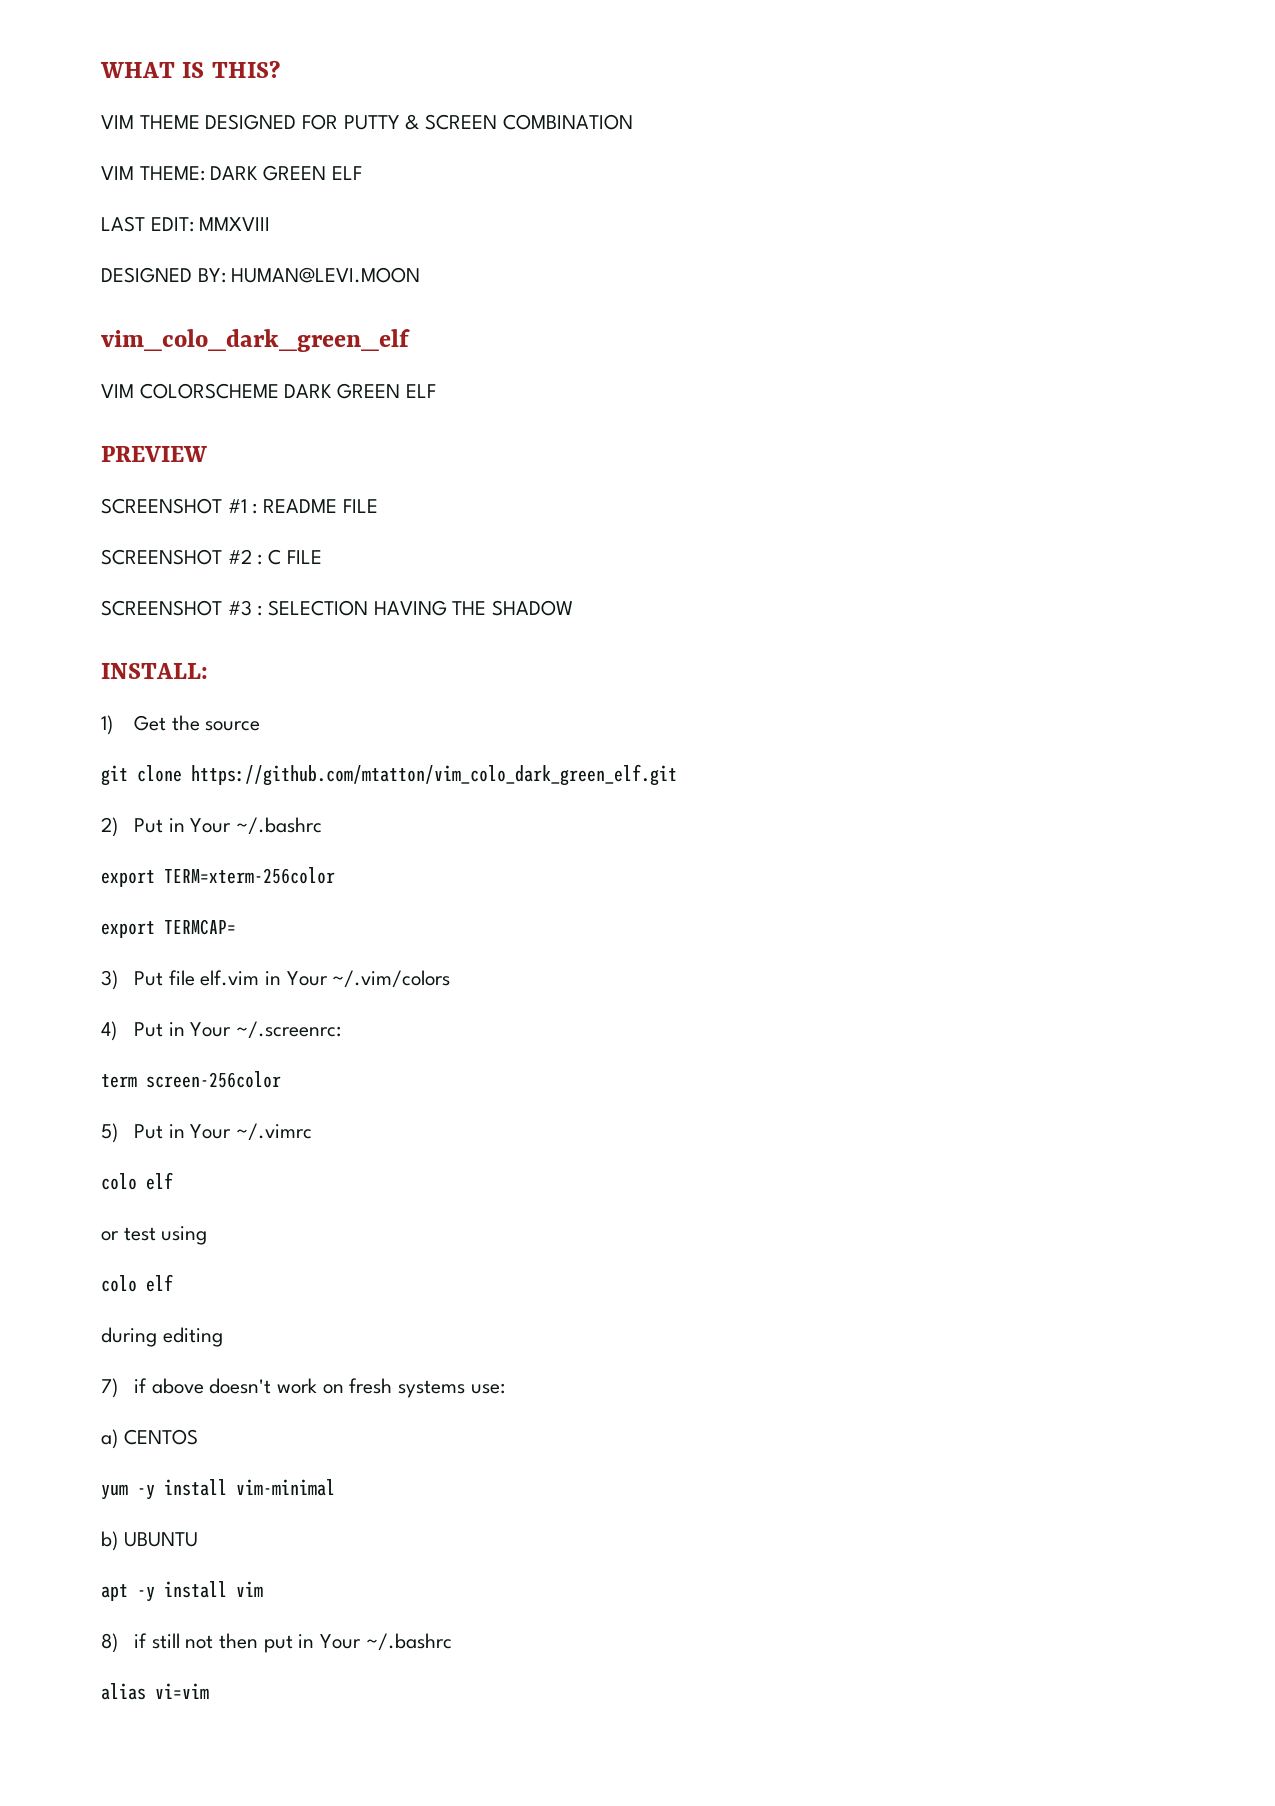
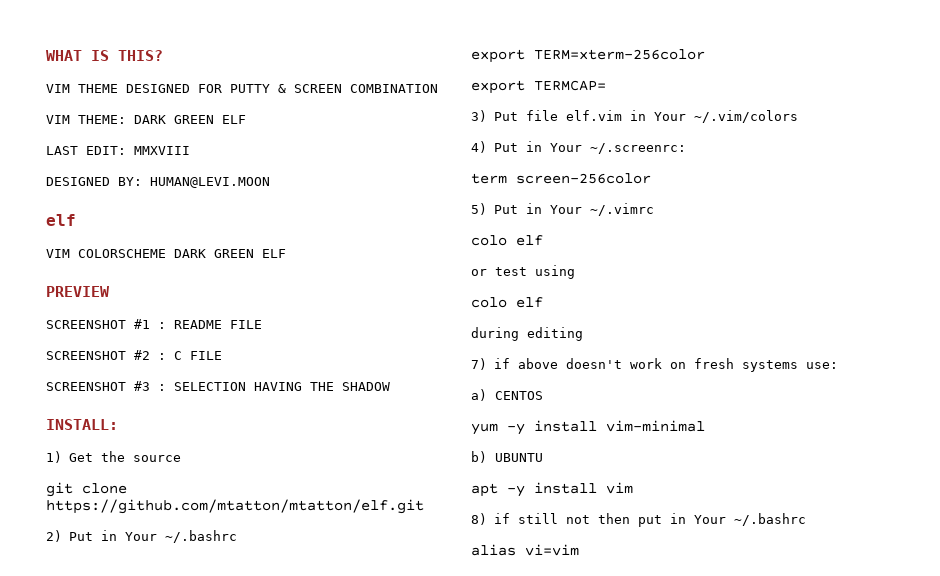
[101,329,410,352] vim_colo_dark_green_elf -> [46,214,76,226] elf
[191,764,677,786] https://github.com/mtatton/vim_colo_dark_green_elf.git -> [46,499,424,514] https://github.com/mtatton/mtatton/elf.git

